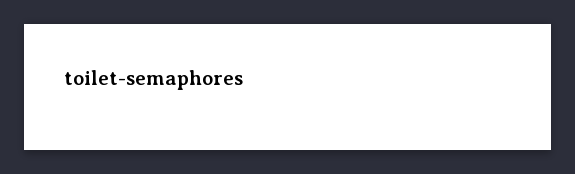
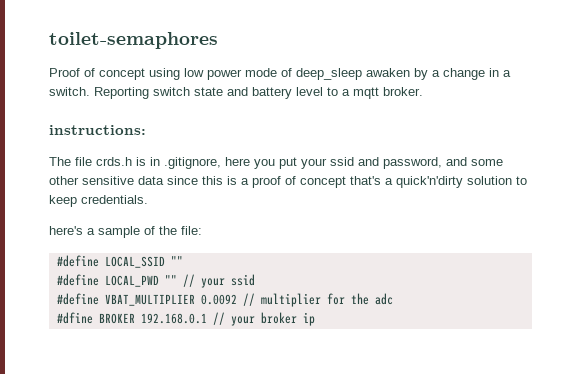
(243, 80) none -> [49,68,511,80] [49,87,423,99] [49,125,146,135] [49,157,503,169] [49,176,527,188] [49,195,148,207] [49,226,202,238] [56,255,183,268] [56,274,255,288] [56,293,393,307] [56,312,315,326] // Proof of concept using low power mode of deep_sleep awaken by a change in a switch. Reporting switch state and battery level to a mqtt broker. // instructions: // The file crds.h is in .gitignore, here you put your ssid and password, and some other sensitive data since this is a proof of concept that's a quick'n'dirty solution to keep credentials. // here's a sample of the file: // #define LOCAL_SSID "" // #define LOCAL_PWD "" // your ssid // #define VBAT_MULTIPLIER 0.0092 // multiplier for the adc // #dfine BROKER 192.168.0.1 // your broker ip

